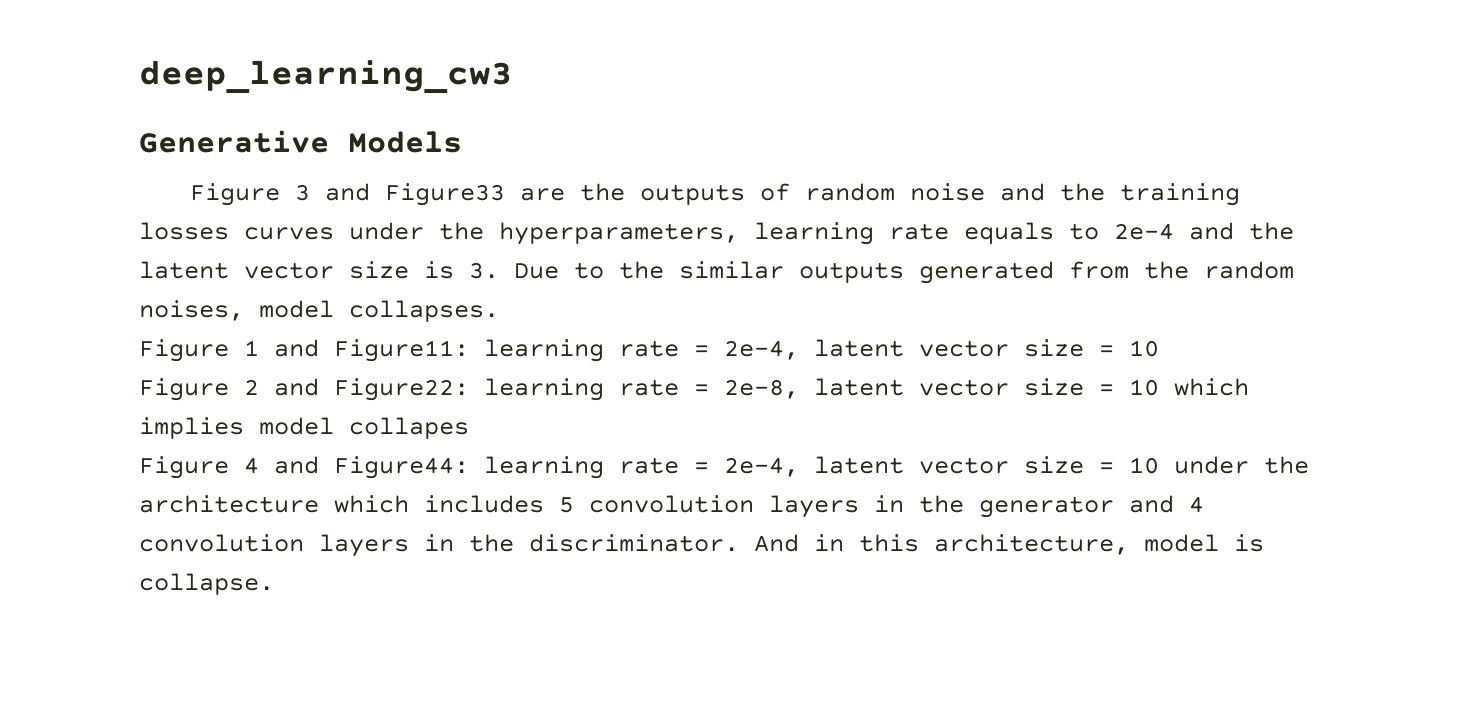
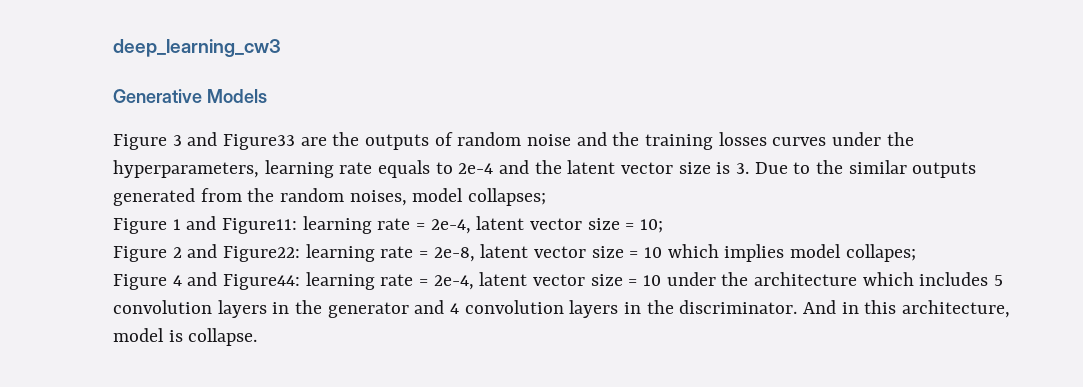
[349,300,499,322] collapses. -> [468,188,547,206] collapses;
[1129,340,1159,357] 10 -> [640,219,664,233] 10;
[349,417,469,439] collapes -> [845,244,916,262] collapes;

